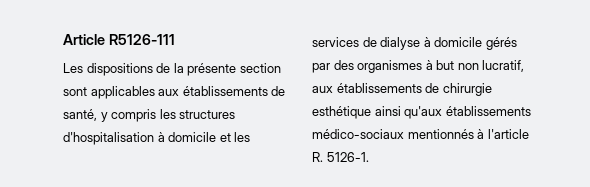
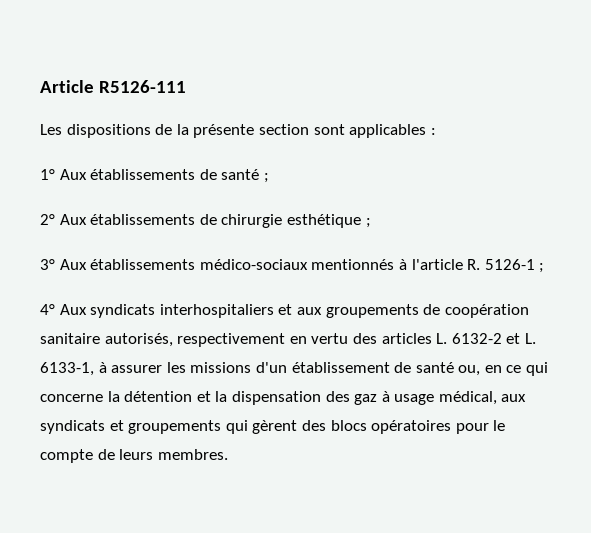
[158,86,286,96] [63,109,236,122] [63,132,251,145] [312,37,517,50] [312,60,525,73] [312,86,333,93] aux établissements de santé, y compris les structures d'hospitalisation à domicile et les services de dialyse à domicile gérés par des organismes à but non lucratif, aux -> [430,128,436,135] [40,169,269,183] [40,214,87,225] : // 1° Aux établissements de santé ; // 2° Aux
[374,106,443,119] ainsi qu'aux -> [365,218,371,228] [40,259,87,270] ; // 3° Aux
[326,152,369,162] 5126-1. -> [484,259,545,273] [40,304,529,318] [40,333,536,347] [40,362,549,376] [40,391,527,405] [40,420,506,434] [40,449,228,463] 5126-1 ; // 4° Aux syndicats interhospitaliers et aux groupements de coopération sanitaire autorisés, respectivement en vertu des articles L. 6132-2 et L. 6133-1, à assurer les missions d'un établissement de santé ou, en ce qui concerne la détention et la dispensation des gaz à usage médical, aux syndicats et groupements qui gèrent des blocs opératoires pour le compte de leurs membres.

